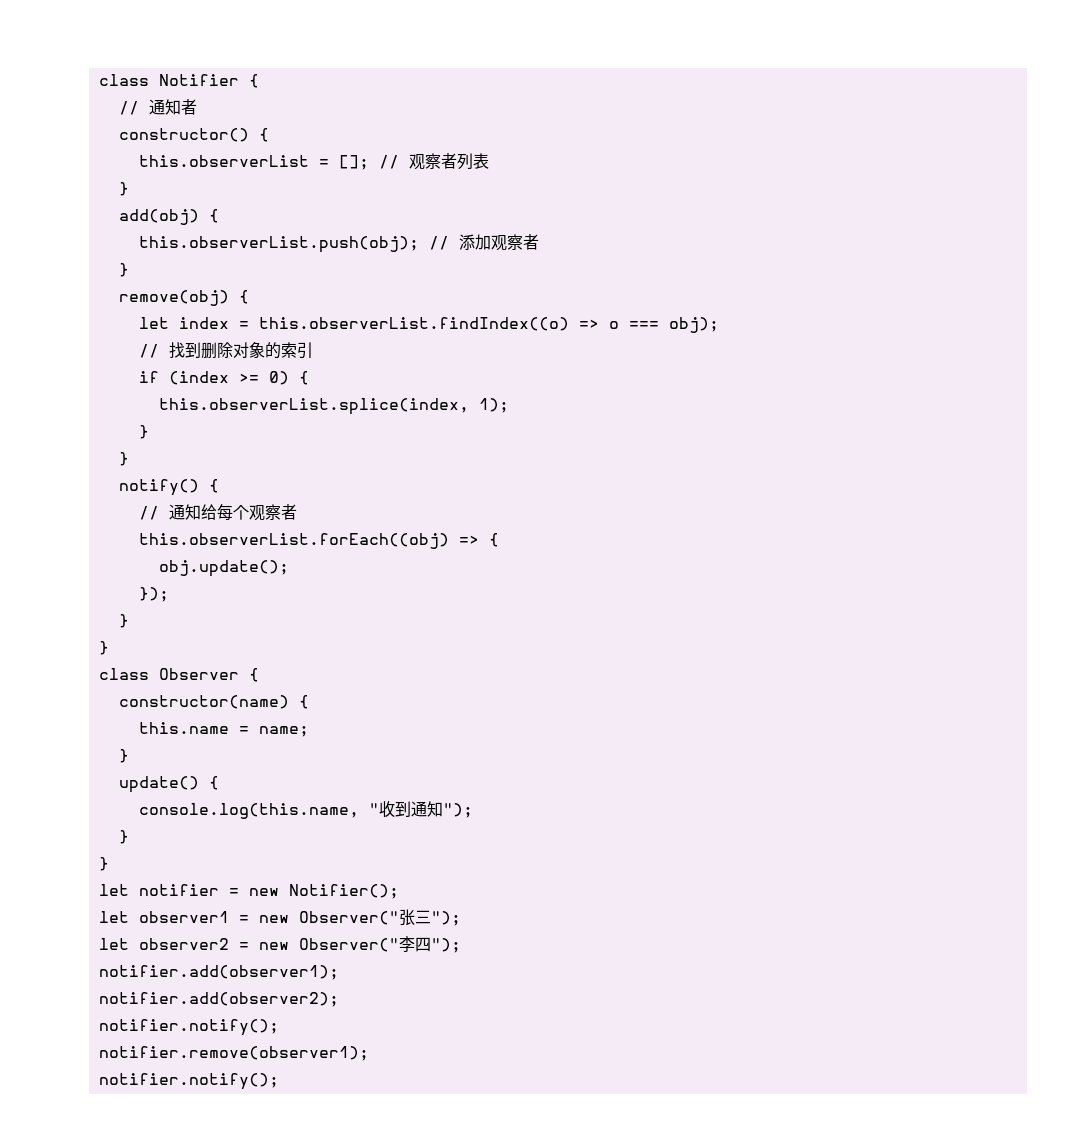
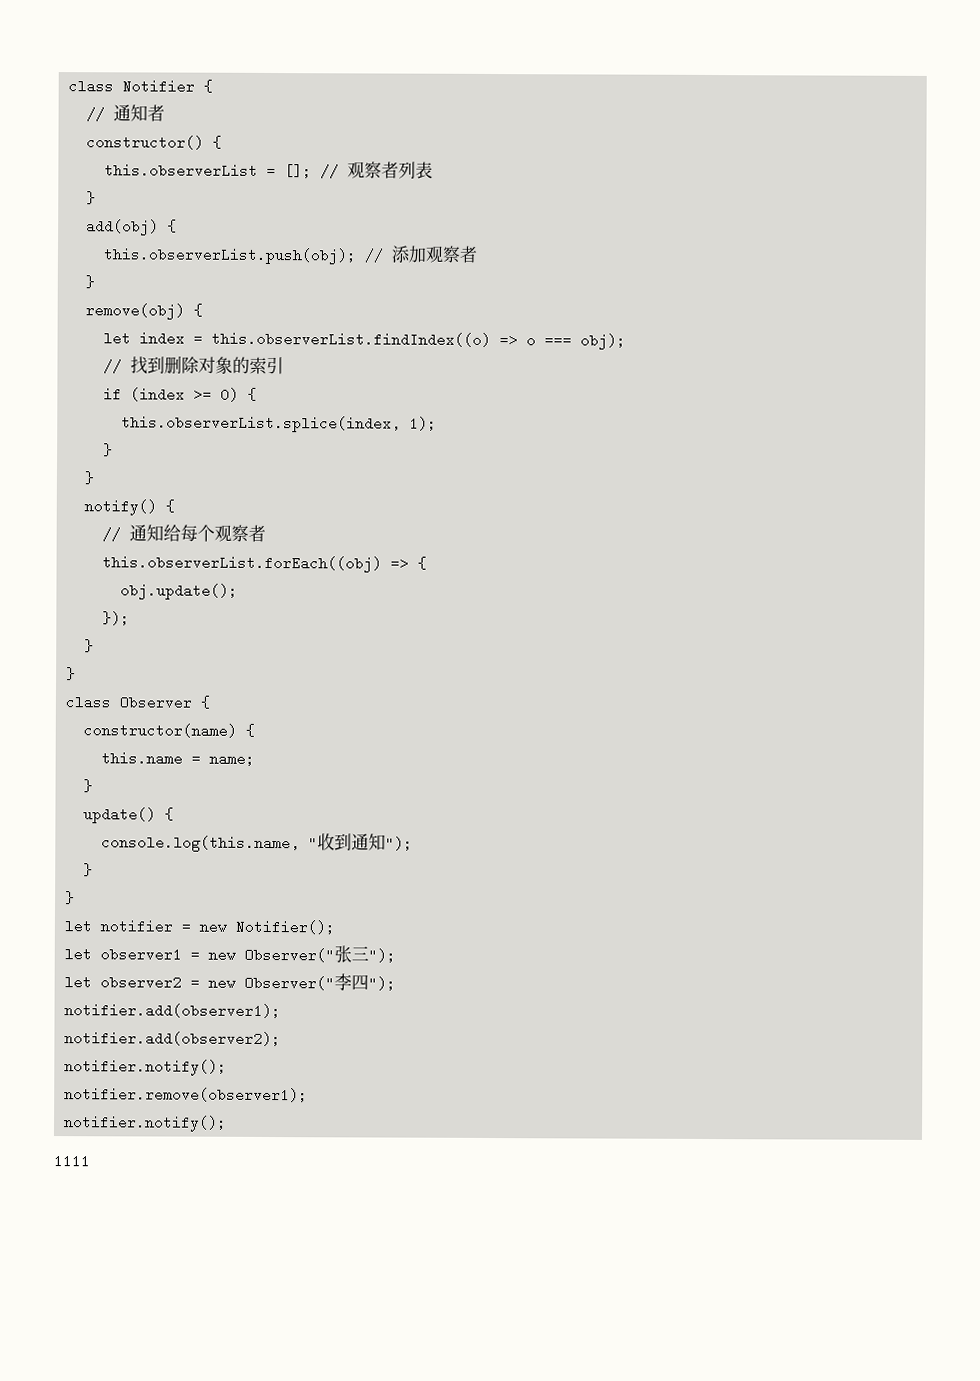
(280, 1081) none -> [53,1154,90,1169] // 1111

